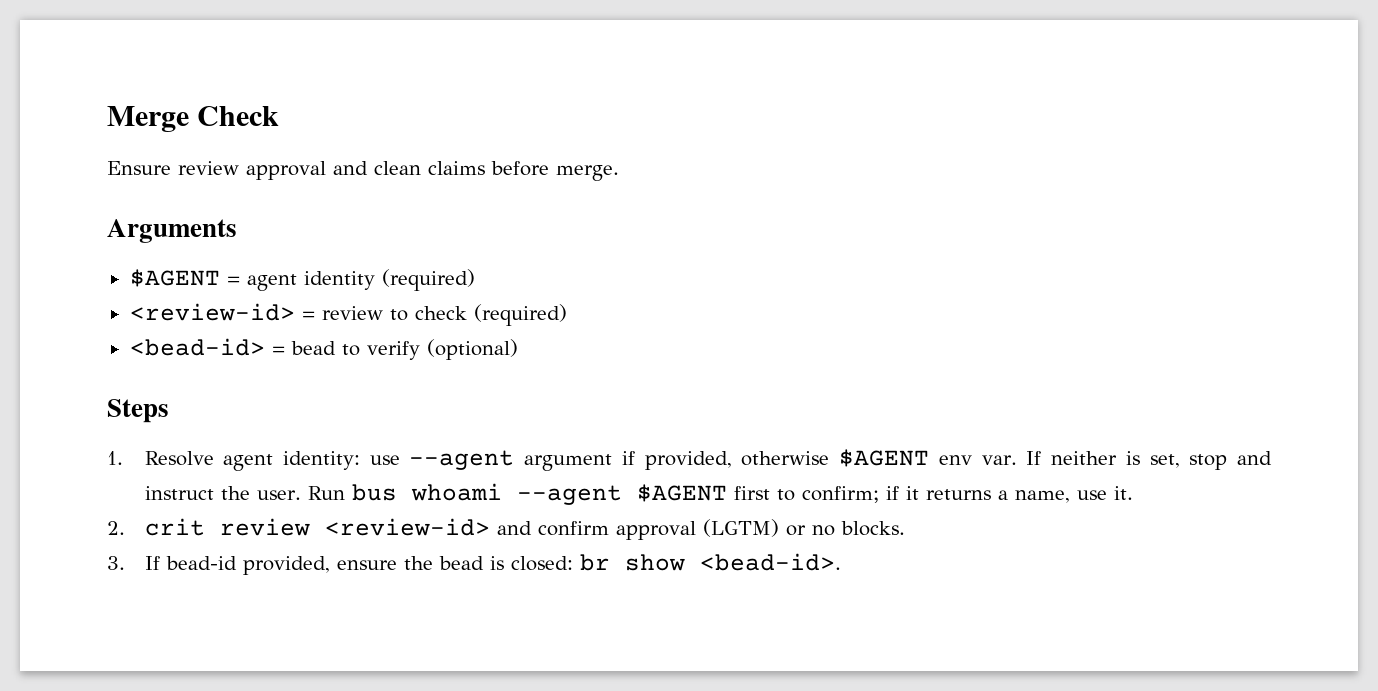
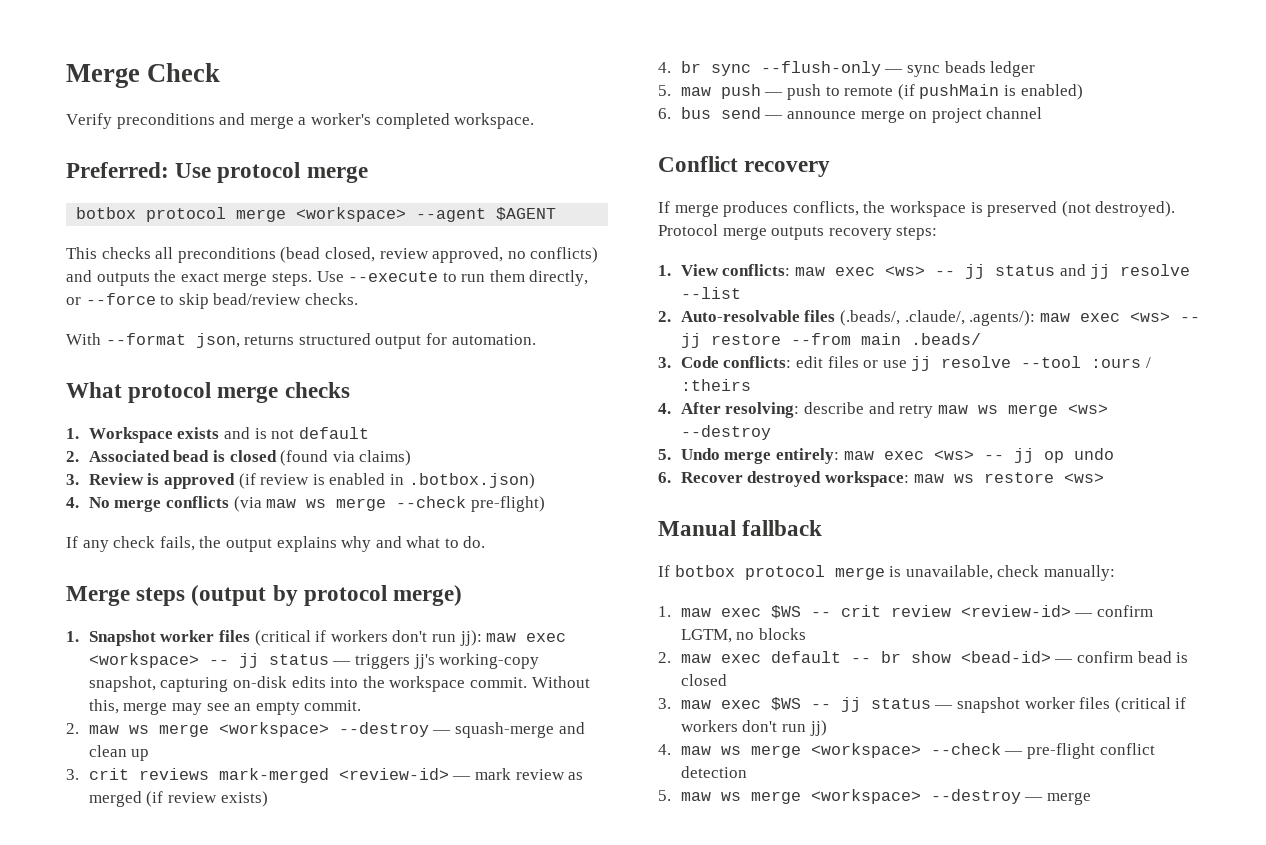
[107,161,619,181] [107,219,237,243] [129,269,475,291] [129,303,567,326] [129,338,518,360] [107,399,169,423] [107,449,1273,471] [144,483,1133,505] [107,518,905,540] [107,553,841,575] Ensure review approval and clean claims before merge. // Arguments // $AGENT = agent identity (required) // <review-id> = review to check (required) // <bead-id> = bead to verify (optional) // Steps // 1. Resolve agent identity: use --agent argument if provided, otherwise $AGENT env var. If neither is set, stop and instruct the user. Run bus whoami --agent $AGENT first to confirm; if it returns a name, use it. // 2. crit review <review-id> and confirm approval (LGTM) or no blocks. // 3. If bead-id provided, ensure the bead is closed: br show <bead-id>. -> [66,113,535,129] [66,162,368,183] [76,207,557,222] [66,247,599,263] [66,270,589,286] [66,293,358,309] [66,333,536,349] [66,382,350,403] [66,427,369,443] [66,450,412,466] [66,473,535,489] [66,496,545,512] [66,536,486,552] [66,585,463,606] [66,630,567,646] [88,653,540,669] [88,676,590,692] [88,699,362,715] [66,722,585,738] [88,745,150,761] [66,768,584,783] [88,791,268,807] [658,61,1036,77] [658,84,1083,100] [658,107,1043,123] [658,156,831,177] [658,201,1176,217] [658,224,938,240] [658,264,1191,279] [680,287,741,299] [658,310,1200,326] [680,333,981,348] [658,356,1151,371] [680,379,751,391] [658,402,1108,418] [680,425,771,440] [658,448,1114,464] [658,471,1104,487] [658,520,823,536] [658,565,1115,581] [658,605,1154,619] [680,628,807,643] [658,651,1189,663] [680,674,727,686] [658,697,1187,713] [680,720,827,736] [658,743,1155,759] [680,766,747,778] [658,789,1092,805] Verify preconditions and merge a worker's completed workspace. // Preferred: Use protocol merge // botbox protocol merge <workspace> --agent $AGENT // This checks all preconditions (bead closed, review approved, no conflicts) and outputs the exact merge steps. Use --execute to run them directly, or --force to skip bead/review checks. // With --format json, returns structured output for automation. // What protocol merge checks // 1. Workspace exists and is not default // 2. Associated bead is closed (found via claims) // 3. Review is approved (if review is enabled in .botbox.json) // 4. No merge conflicts (via maw ws merge --check pre-flight) // If any check fails, the output explains why and what to do. // Merge steps (output by protocol merge) // 1. Snapshot worker files (critical if workers don't run jj): maw exec <workspace> -- jj status — triggers jj's working-copy snapshot, capturing on-disk edits into the workspace commit. Without this, merge may see an empty commit. // 2. maw ws merge <workspace> --destroy — squash-merge and clean up // 3. crit reviews mark-merged <review-id> — mark review as merged (if review exists) // 4. br sync --flush-only — sync beads ledger // 5. maw push — push to remote (if pushMain is enabled) // 6. bus send — announce merge on project channel // Conflict recovery // If merge produces conflicts, the workspace is preserved (not destroyed). Protocol merge outputs recovery steps: // 1. View conflicts: maw exec <ws> -- jj status and jj resolve --list // 2. Auto-resolvable files (.beads/, .claude/, .agents/): maw exec <ws> -- jj restore --from main .beads/ // 3. Code conflicts: edit files or use jj resolve --tool :ours / :theirs // 4. After resolving: describe and retry maw ws merge <ws> --destroy // 5. Undo merge entirely: maw exec <ws> -- jj op undo // 6. Recover destroyed workspace: maw ws restore <ws> // Manual fallback // If botbox protocol merge is unavailable, check manually: // 1. maw exec $WS -- crit review <review-id> — confirm LGTM, no blocks // 2. maw exec default -- br show <bead-id> — confirm bead is closed // 3. maw exec $WS -- jj status — snapshot worker files (critical if workers don't run jj) // 4. maw ws merge <workspace> --check — pre-flight conflict detection // 5. maw ws merge <workspace> --destroy — merge

